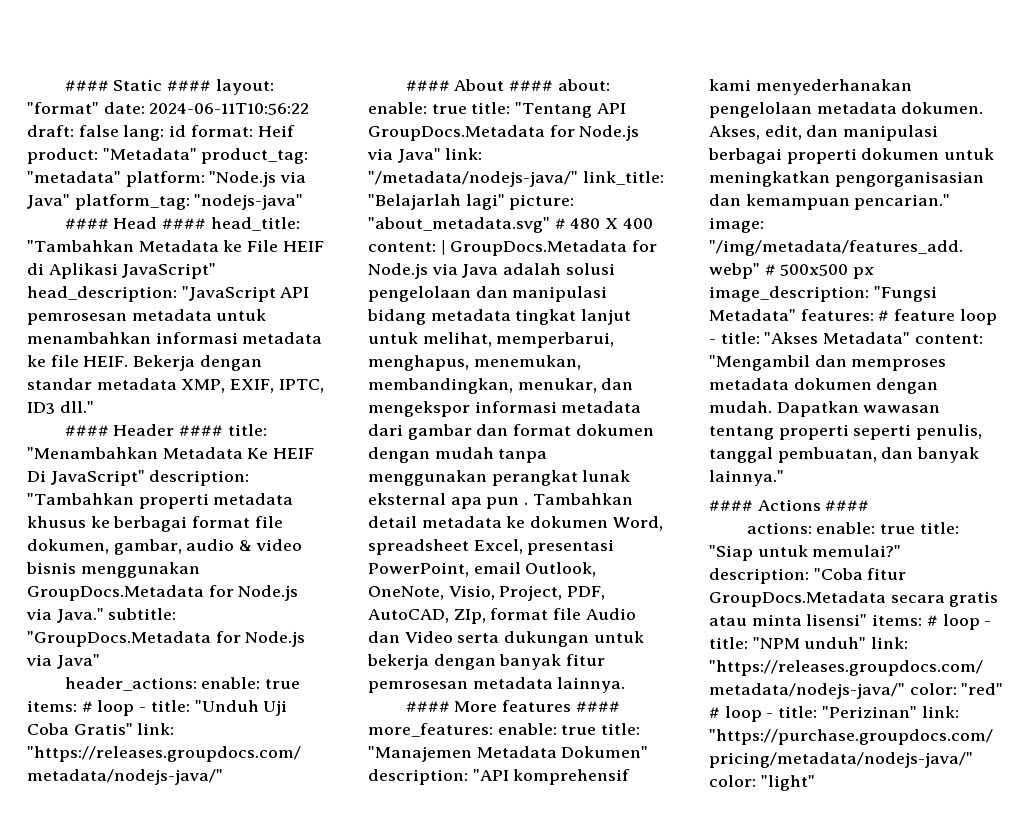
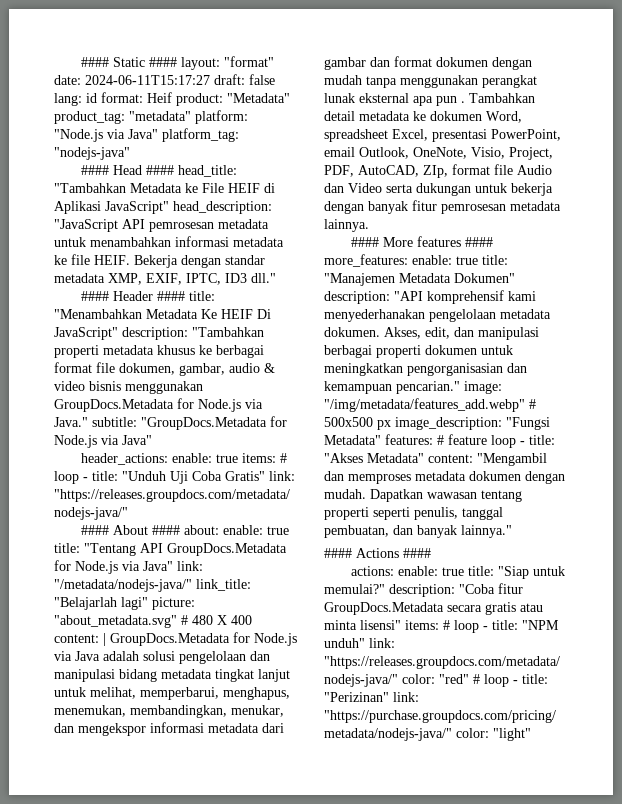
[149,103,310,115] 2024-06-11T10:56:22 -> [85,75,210,85] 2024-06-11T15:17:27

